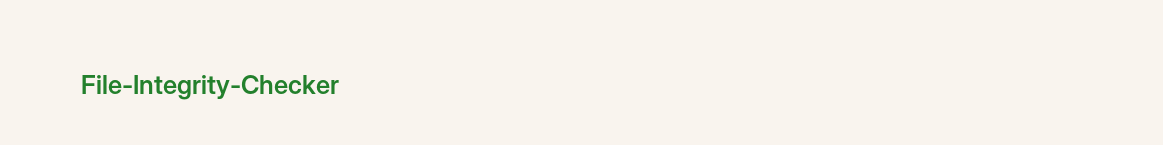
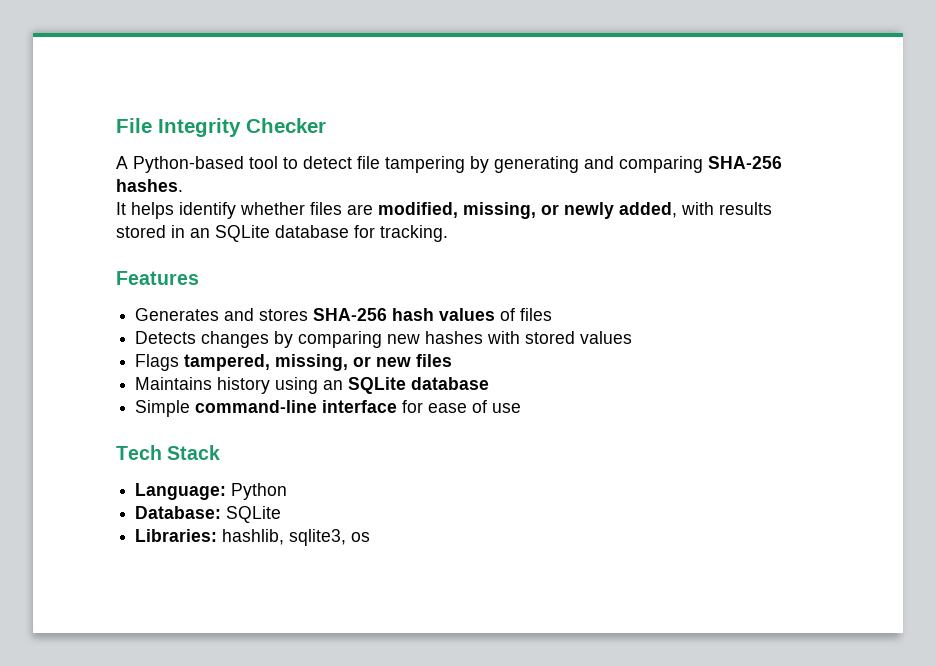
[81,75,339,100] File-Integrity-Checker -> [116,118,326,137] [116,156,782,173] [116,179,183,192] [116,202,772,219] [116,225,448,242] [116,271,199,285] [135,308,553,321] [135,331,633,348] [135,354,453,371] [135,377,490,394] [135,400,522,417] [116,445,221,460] [135,483,288,500] [135,506,282,523] [135,529,371,546] File Integrity Checker // A Python-based tool to detect file tampering by generating and comparing SHA-256 hashes. // It helps identify whether files are modified, missing, or newly added, with results stored in an SQLite database for tracking. // Features // Generates and stores SHA-256 hash values of files // Detects changes by comparing new hashes with stored values // Flags tampered, missing, or new files // Maintains history using an SQLite database // Simple command-line interface for ease of use // Tech Stack // Language: Python // Database: SQLite // Libraries: hashlib, sqlite3, os

